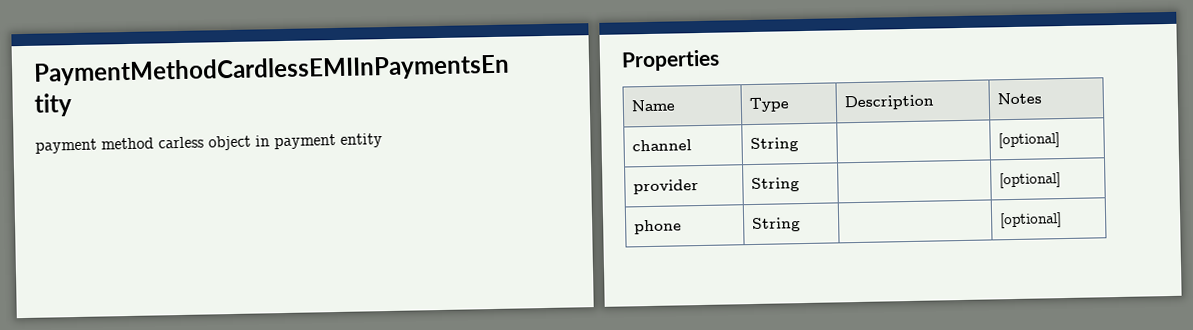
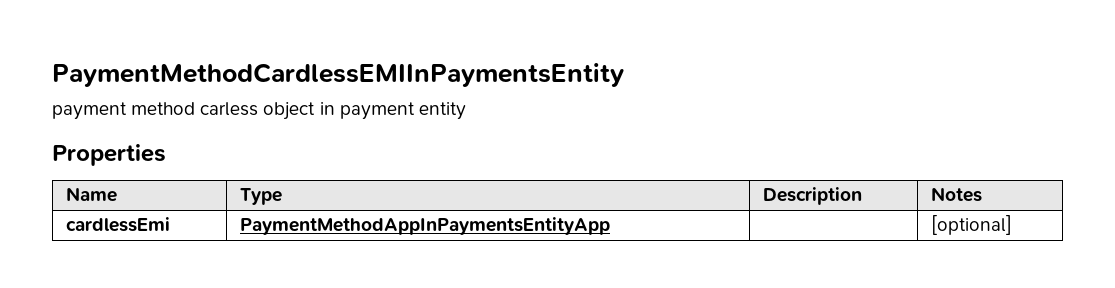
[631,139,692,152] [749,137,799,153] [997,132,1060,149] [632,179,699,195] [750,177,800,193] [998,172,1061,189] [633,219,682,235] [751,217,801,233] [999,212,1062,229] channel | String | | [optional] // provider | String | | [optional] // phone | String | | [optional] -> [65,217,170,232] [239,217,610,235] [930,215,1012,235] cardlessEmi | PaymentMethodAppInPaymentsEntityApp | | [optional]

